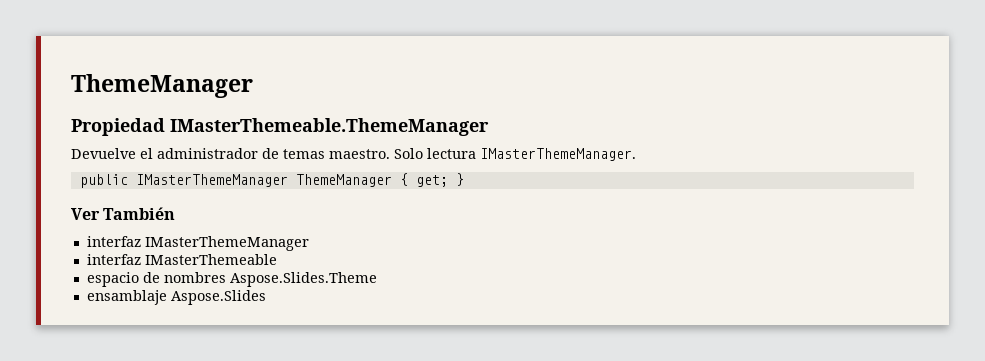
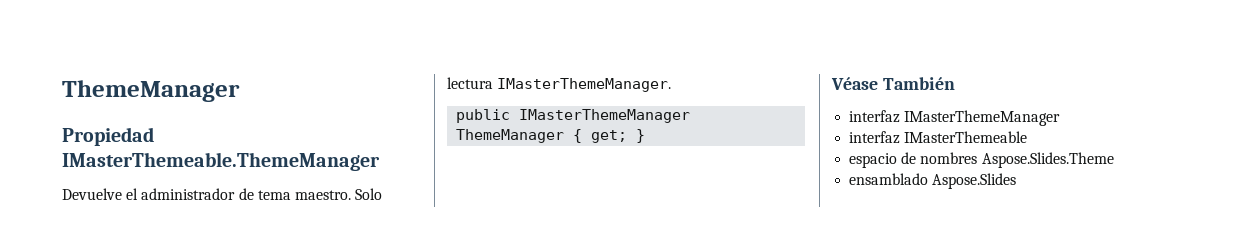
[283,149,325,159] temas -> [257,190,291,200] tema
[71,208,100,220] Ver -> [831,77,878,90] Véase
[86,290,167,305] ensamblaje -> [849,173,929,185] ensamblado

